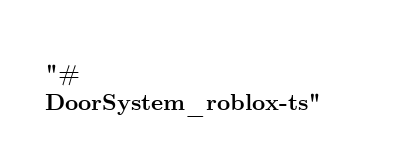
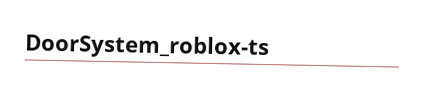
[45,64,80,86] [45,93,321,117] "# DoorSystem_roblox-ts" -> [24,33,270,61] DoorSystem_roblox-ts

